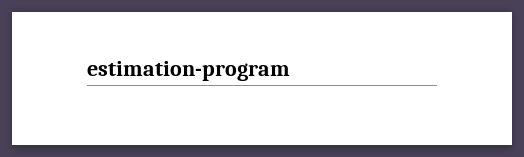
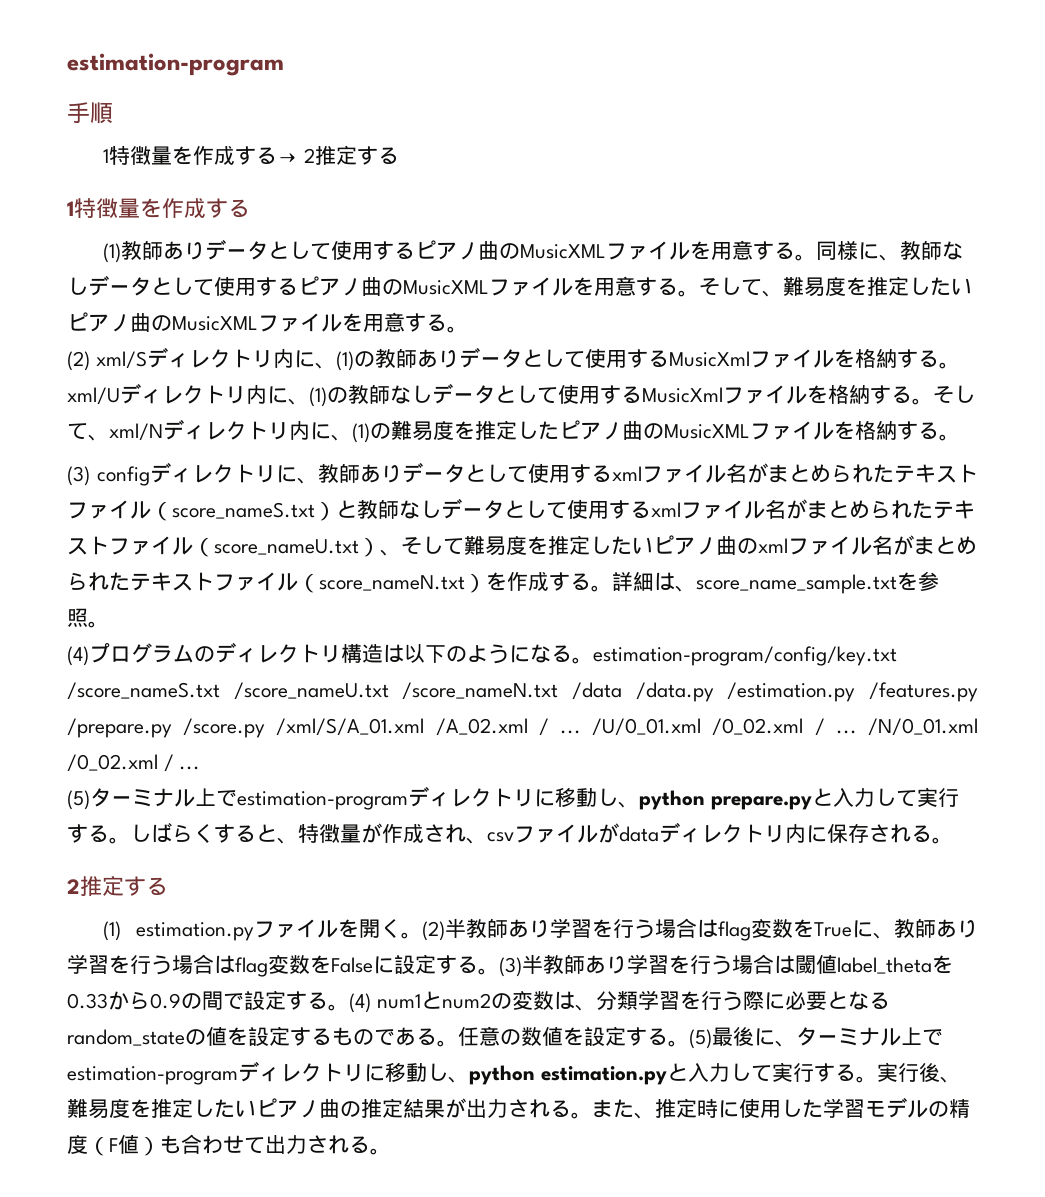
[87,61,290,81] estimation-program -> [67,53,284,76] [67,102,113,124] [103,145,400,165] [67,198,250,219] [103,239,964,263] [67,275,972,297] [67,312,468,333] [67,347,960,371] [67,383,975,407] [67,419,960,443] [67,462,978,486] [67,498,975,521] [67,535,977,557] [67,571,939,594] [67,608,109,628] [67,642,897,666] [67,682,978,702] [67,718,979,738] [67,754,201,772] [67,786,959,810] [67,822,953,844] [67,876,168,896] [103,918,979,941] [67,954,953,977] [67,990,890,1013] [67,1026,943,1049] [67,1061,961,1085] [67,1097,970,1119] [67,1134,391,1156] estimation-program // 手順 // 1特徴量を作成する→ 2推定する // 1特徴量を作成する // (1)教師ありデータとして使用するピアノ曲のMusicXMLファイルを用意する。同様に、教師なしデータとして使用するピアノ曲のMusicXMLファイルを用意する。そして、難易度を推定したいピアノ曲のMusicXMLファイルを用意する。 // (2) xml/Sディレクトリ内に、(1)の教師ありデータとして使用するMusicXmlファイルを格納する。xml/Uディレクトリ内に、(1)の教師なしデータとして使用するMusicXmlファイルを格納する。そして、xml/Nディレクトリ内に、(1)の難易度を推定したピアノ曲のMusicXMLファイルを格納する。 // (3) configディレクトリに、教師ありデータとして使用するxmlファイル名がまとめられたテキストファイル（score_nameS.txt）と教師なしデータとして使用するxmlファイル名がまとめられたテキストファイル（score_nameU.txt）、そして難易度を推定したいピアノ曲のxmlファイル名がまとめられたテキストファイル（score_nameN.txt）を作成する。詳細は、score_name_sample.txtを参照。 // (4)プログラムのディレクトリ構造は以下のようになる。estimation-program/config/key.txt /score_nameS.txt /score_nameU.txt /score_nameN.txt /data /data.py /estimation.py /features.py /prepare.py /score.py /xml/S/A_01.xml /A_02.xml / ... /U/0_01.xml /0_02.xml / ... /N/0_01.xml /0_02.xml / ... // (5)ターミナル上でestimation-programディレクトリに移動し、python prepare.pyと入力して実行する。しばらくすると、特徴量が作成され、csvファイルがdataディレクトリ内に保存される。 // 2推定する // (1) estimation.pyファイルを開く。(2)半教師あり学習を行う場合はflag変数をTrueに、教師あり学習を行う場合はflag変数をFalseに設定する。(3)半教師あり学習を行う場合は閾値label_thetaを0.33から0.9の間で設定する。(4) num1とnum2の変数は、分類学習を行う際に必要となるrandom_stateの値を設定するものである。任意の数値を設定する。(5)最後に、ターミナル上でestimation-programディレクトリに移動し、python estimation.pyと入力して実行する。実行後、難易度を推定したいピアノ曲の推定結果が出力される。また、推定時に使用した学習モデルの精度（F値）も合わせて出力される。

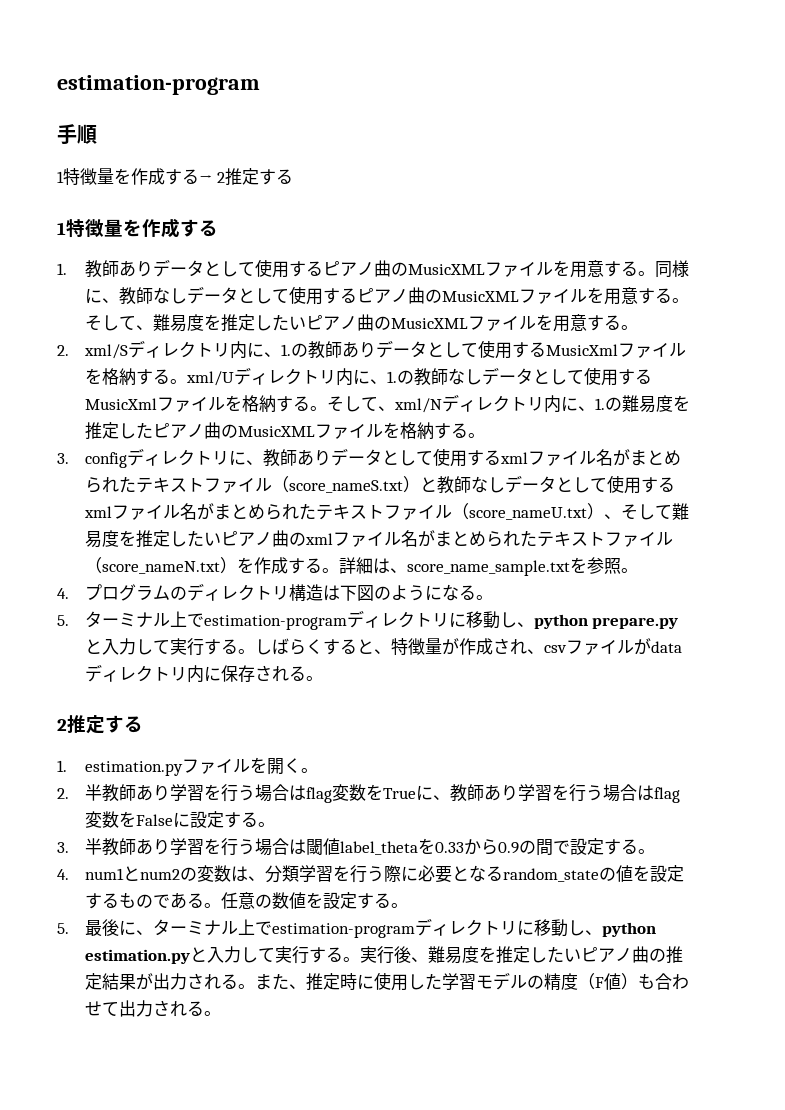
[103,243,122,263] (1) -> [57,263,67,275] 1.
[67,351,90,371] (2) -> [57,345,69,356] 2.
[335,351,354,371] (1) -> [280,344,291,356] 1.
[309,387,327,407] (1) -> [386,371,397,383] 1.
[352,423,370,443] (1) -> [594,398,605,410] 1.
[67,466,90,486] (3) -> [57,453,69,464] 3.
[67,646,89,666] (4) -> [57,588,69,599] 4.
[404,644,446,663] 以下 -> [339,585,374,601] 下図
[593,646,897,666] [67,682,978,702] [67,718,979,738] [67,754,201,772] [67,790,90,810] estimation-program/config/key.txt /score_nameS.txt /score_nameU.txt /score_nameN.txt /data /data.py /estimation.py /features.py /prepare.py /score.py /xml/S/A_01.xml /A_02.xml / ... /U/0_01.xml /0_02.xml / ... /N/0_01.xml /0_02.xml / ... // (5) -> [57,615,69,626] // 5.
[103,921,122,941] (1) -> [57,760,67,772] 1.
[422,921,446,941] (2) -> [57,788,69,799] // 2.
[499,957,522,977] (3) -> [57,842,69,853] // 3.
[349,993,371,1013] (4) -> [57,869,69,880] // 4.
[689,1029,712,1049] (5) -> [57,923,69,934] // 5.

